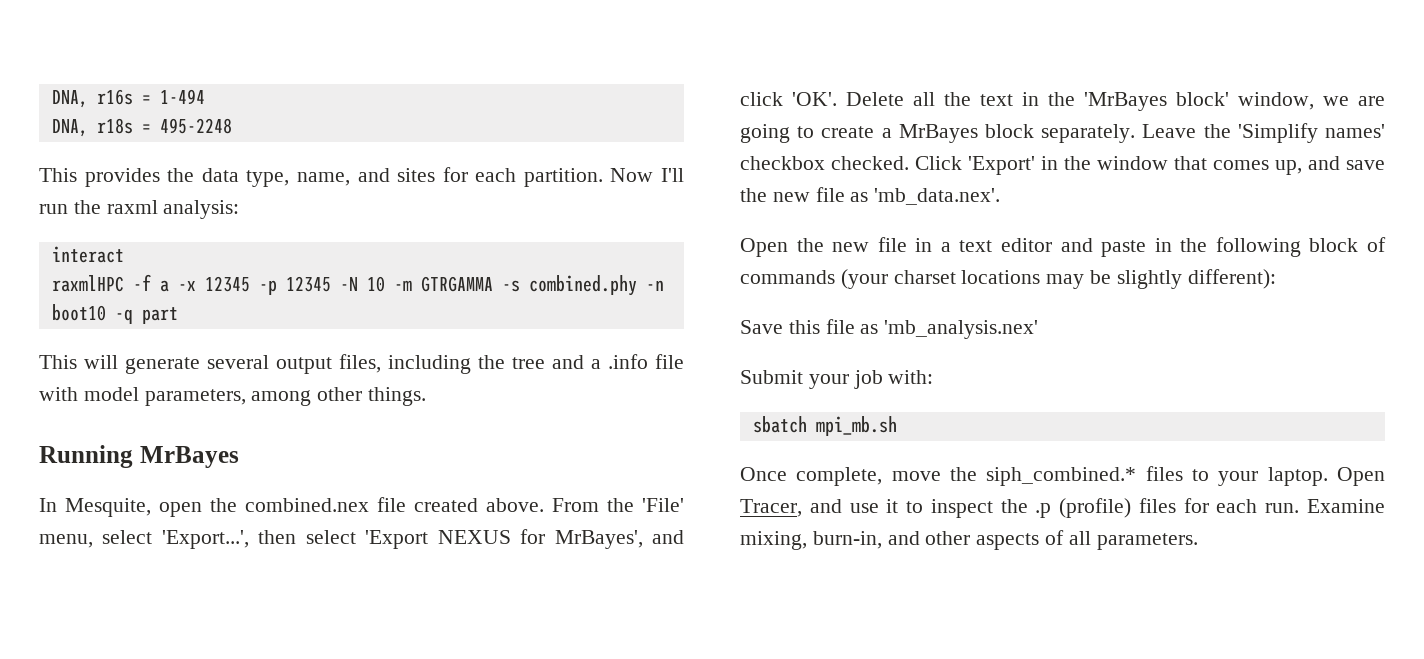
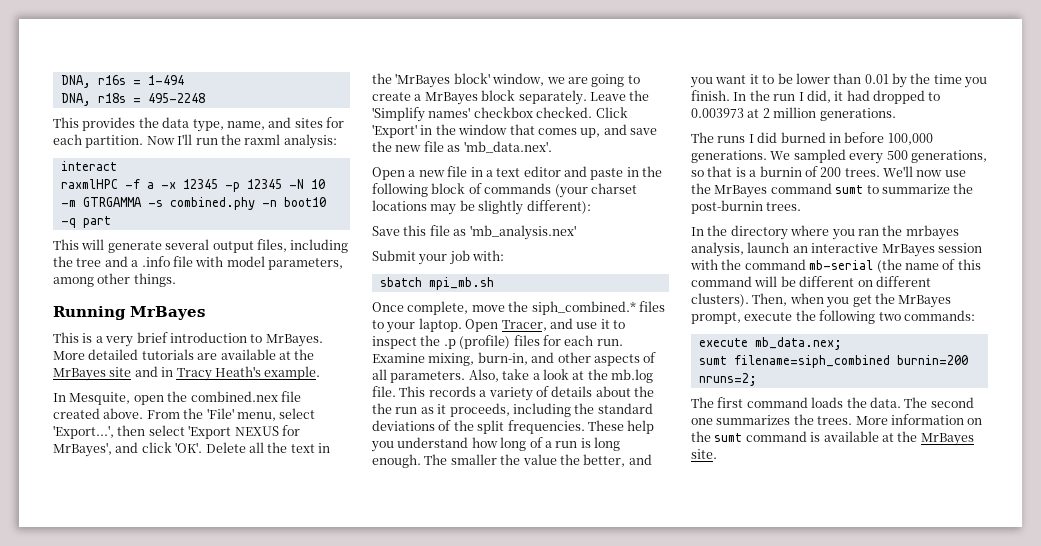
(239, 457) none -> [53,332,323,347] [53,349,315,360] [53,366,321,381] // This is a very brief introduction to MrBayes. More detailed tutorials are available at the MrBayes site and in Tracy Heath's example.
[796,238,824,252] the -> [408,170,416,177] a
(1198, 541) none -> [468,369,653,383] [372,386,654,401] [372,403,653,417] [372,420,655,434] [371,437,620,452] [372,454,652,468] [690,73,988,88] [691,90,941,104] [691,107,896,121] [691,132,933,145] [691,149,987,164] [691,166,966,177] [691,183,974,198] [691,200,802,214] [691,225,959,240] [691,242,982,257] [690,259,981,273] [691,276,931,287] [691,293,952,308] [691,310,975,324] [698,337,842,350] [698,355,968,368] [698,373,757,386] [691,397,974,408] [691,414,983,425] [691,431,974,446] [691,449,717,459] Also, take a look at the mb.log file. This records a variety of details about the the run as it proceeds, including the standard deviations of the split frequencies. These help you understand how long of a run is long enough. The smaller the value the better, and you want it to be lower than 0.01 by the time you finish. In the run I did, it had dropped to 0.003973 at 2 million generations. // The runs I did burned in before 100,000 generations. We sampled every 500 generations, so that is a burnin of 200 trees. We'll now use the MrBayes command sumt to summarize the post-burnin trees. // In the directory where you ran the mrbayes analysis, launch an interactive MrBayes session with the command mb-serial (the name of this command will be different on different clusters). Then, when you get the MrBayes prompt, execute the following two commands: // execute mb_data.nex; // sumt filename=siph_combined burnin=200 nruns=2; // The first command loads the data. The second one summarizes the trees. More information on the sumt command is available at the MrBayes site.

